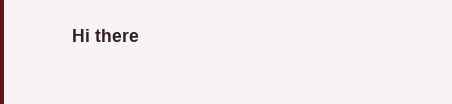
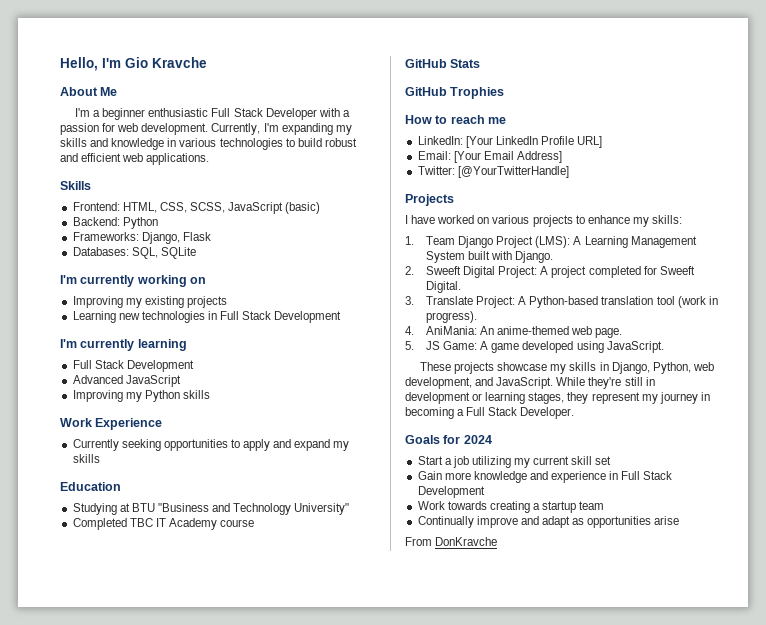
[72,29,139,42] Hi there -> [60,57,207,71] [60,87,118,96] [75,108,350,120] [60,123,352,135] [60,138,357,150] [60,153,210,165] [60,181,91,190] [72,202,321,214] [72,217,158,229] [72,232,211,244] [72,247,196,259] [60,275,207,287] [72,296,227,308] [72,311,342,323] [60,339,187,351] [72,360,194,372] [72,375,181,387] [72,390,210,402] [60,418,163,430] [72,439,350,451] [72,454,100,463] [60,482,121,491] [72,503,350,515] [72,518,255,530] [405,59,481,68] [405,87,505,99] [405,115,507,124] [417,136,603,148] [417,151,562,163] [417,166,569,178] [405,194,454,206] [405,215,682,227] [405,236,697,248] [425,251,554,263] [405,266,695,278] [425,281,461,293] [405,296,718,308] [425,311,477,323] [405,326,623,338] [405,341,664,353] [420,362,714,374] [405,377,655,389] [405,392,710,404] [405,407,575,419] [405,435,492,444] [417,456,612,468] [417,471,673,483] [417,486,485,498] [417,501,605,513] [417,516,680,528] [405,537,498,546] Hello, I'm Gio Kravche // About Me // I'm a beginner enthusiastic Full Stack Developer with a passion for web development. Currently, I'm expanding my skills and knowledge in various technologies to build robust and efficient web applications. // Skills // Frontend: HTML, CSS, SCSS, JavaScript (basic) // Backend: Python // Frameworks: Django, Flask // Databases: SQL, SQLite // I'm currently working on // Improving my existing projects // Learning new technologies in Full Stack Development // I'm currently learning // Full Stack Development // Advanced JavaScript // Improving my Python skills // Work Experience // Currently seeking opportunities to apply and expand my skills // Education // Studying at BTU "Business and Technology University" // Completed TBC IT Academy course // GitHub Stats // GitHub Trophies // How to reach me // LinkedIn: [Your LinkedIn Profile URL] // Email: [Your Email Address] // Twitter: [@YourTwitterHandle] // Projects // I have worked on various projects to enhance my skills: // 1. Team Django Project (LMS): A Learning Management System built with Django. // 2. Sweeft Digital Project: A project completed for Sweeft Digital. // 3. Translate Project: A Python-based translation tool (work in progress). // 4. AniMania: An anime-themed web page. // 5. JS Game: A game developed using JavaScript. // These projects showcase my skills in Django, Python, web development, and JavaScript. While they're still in development or learning stages, they represent my journey in becoming a Full Stack Developer. // Goals for 2024 // Start a job utilizing my current skill set // Gain more knowledge and experience in Full Stack Development // Work towards creating a startup team // Continually improve and adapt as opportunities arise // From DonKravche

